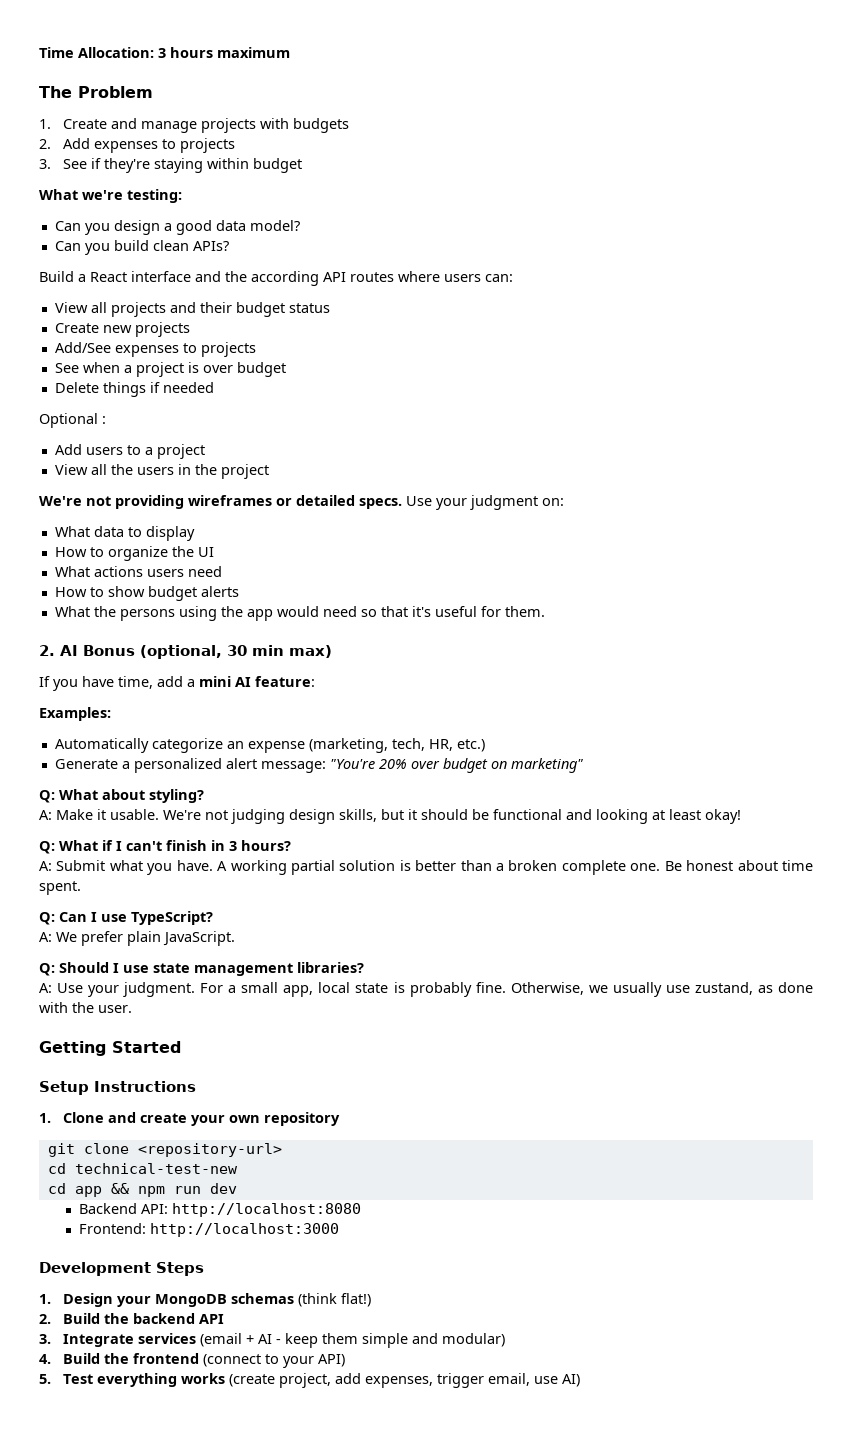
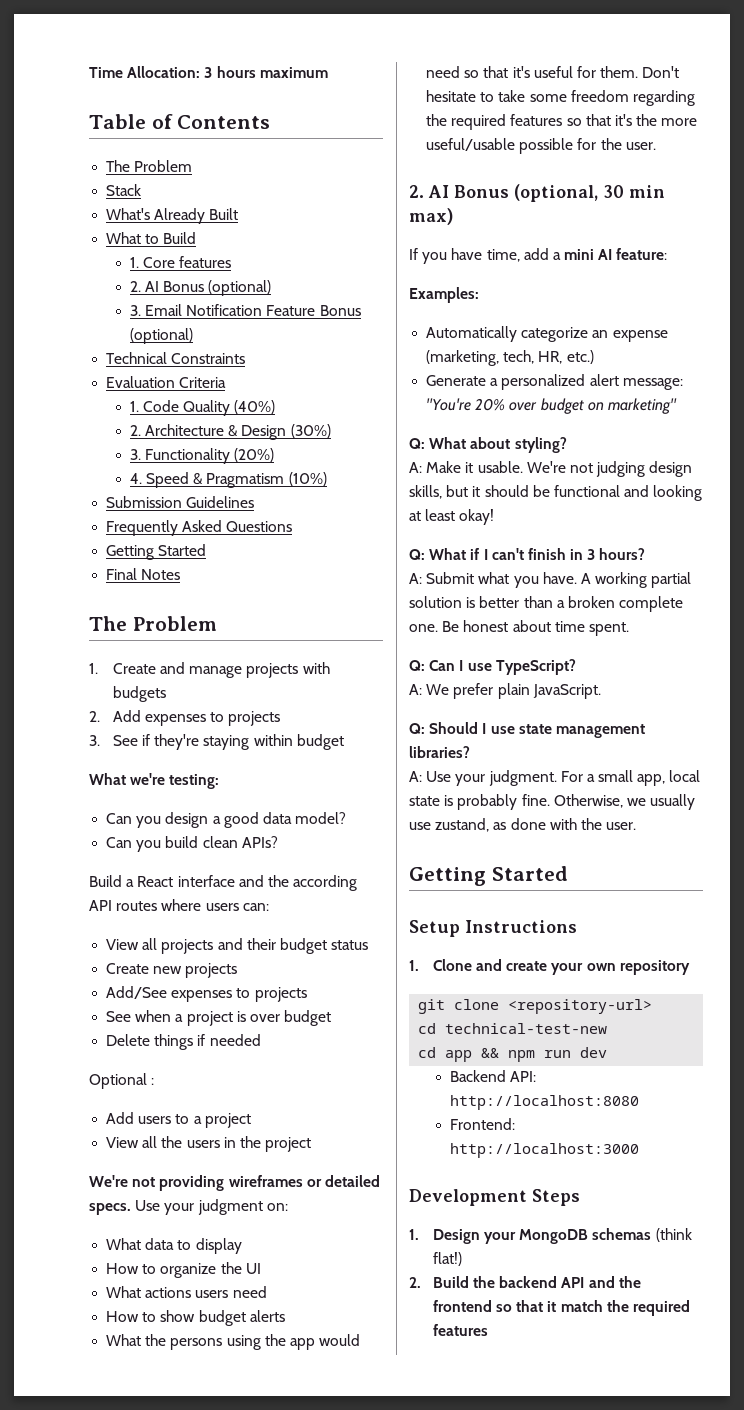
(290, 52) none -> [89,114,271,129] [106,160,193,172] [106,184,142,196] [106,208,239,224] [106,232,197,244] [129,256,232,268] [129,280,272,296] [129,304,361,316] [129,328,193,344] [106,352,246,364] [106,376,227,388] [129,400,276,416] [129,424,331,440] [129,448,275,464] [129,472,327,488] [106,496,255,508] [106,520,293,536] [106,544,207,560] [106,568,181,580] // Table of Contents // The Problem // Stack // What's Already Built // What to Build // 1. Core features // 2. AI Bonus (optional) // 3. Email Notification Feature Bonus (optional) // Technical Constraints // Evaluation Criteria // 1. Code Quality (40%) // 2. Architecture & Design (30%) // 3. Functionality (20%) // 4. Speed & Pragmatism (10%) // Submission Guidelines // Frequently Asked Questions // Getting Started // Final Notes
(545, 611) none -> [642,66,680,78] [426,90,695,106] [426,114,698,130] [426,138,656,154] Don't hesitate to take some freedom regarding the required features so that it's the more useful/usable possible for the user.
[39,1333,505,1348] [39,1353,345,1368] [39,1373,580,1388] // 3. Integrate services (email + AI - keep them simple and modular) // 4. Build the frontend (connect to your API) // 5. Test everything works (create project, add expenses, trigger email, use AI) -> [588,1276,641,1288] [432,1300,690,1316] [432,1324,488,1336] and the frontend so that it match the required features

